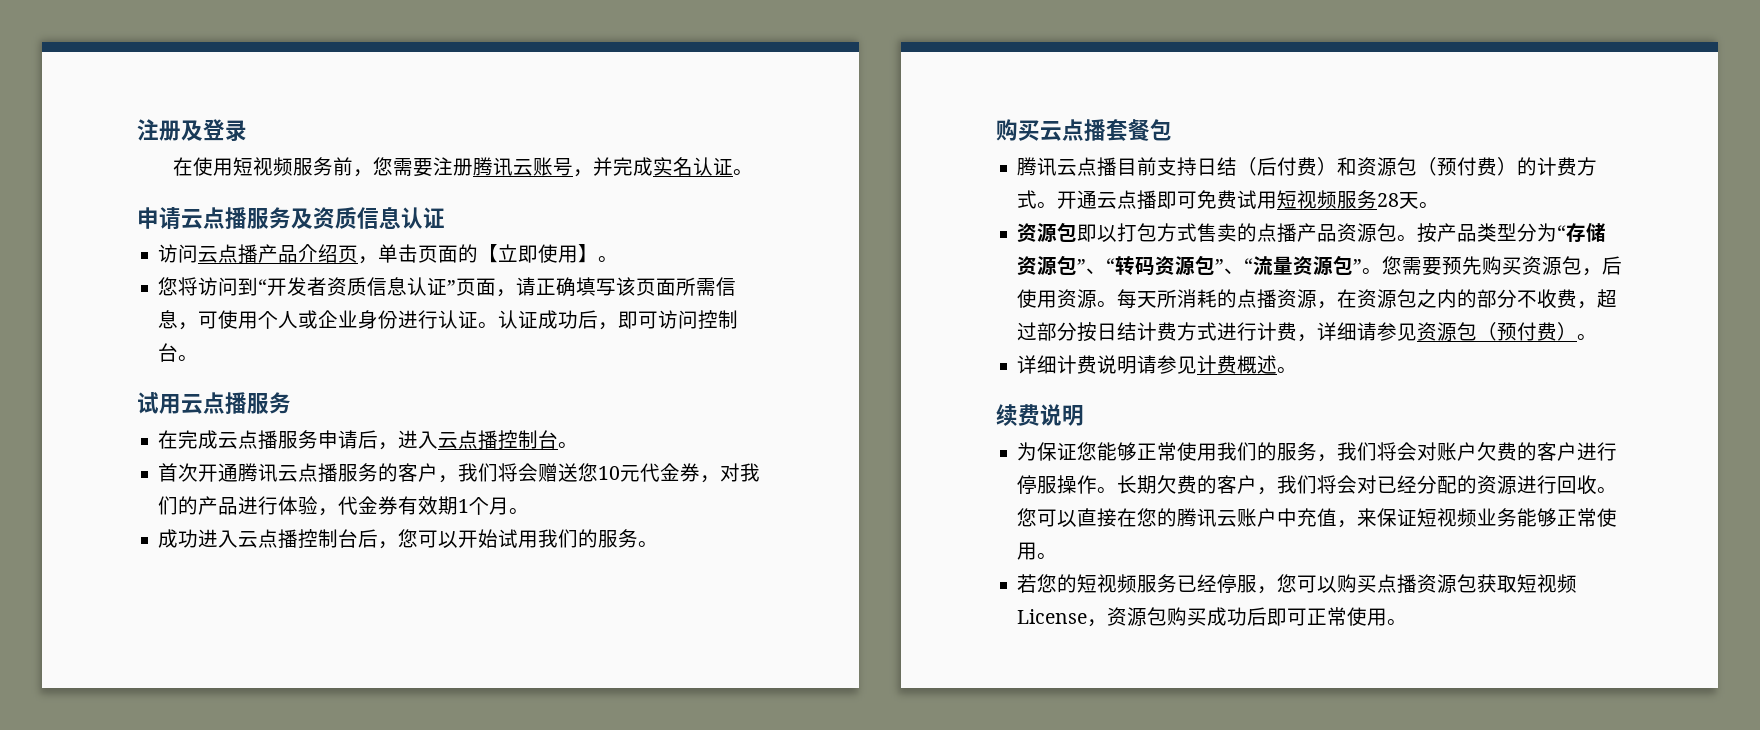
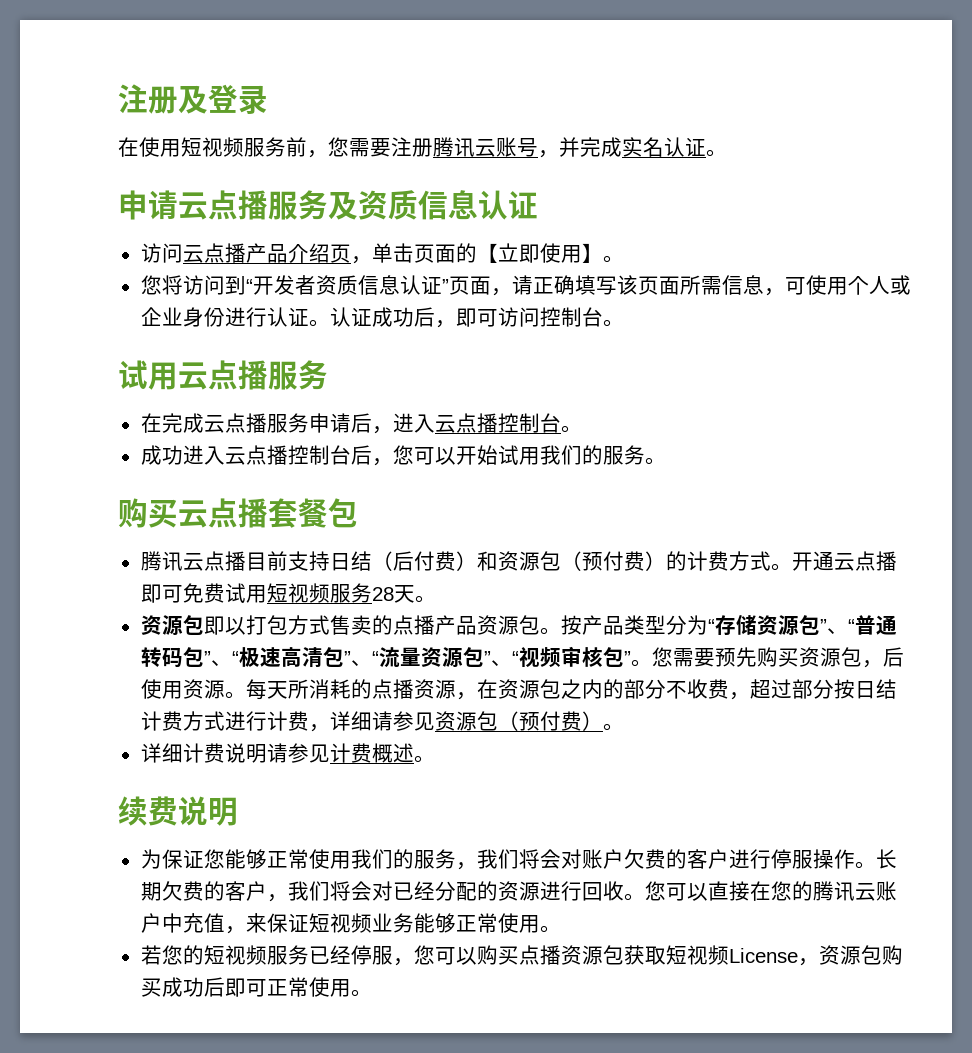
[158,463,761,483] [158,496,530,516] // 首次开通腾讯云点播服务的客户，我们将会赠送您10元代金券，对我们的产品进行体验，代金券有效期1个月。 -> (582, 429) none
[1115,256,1196,276] 转码资源 -> [854,615,897,635] [140,647,323,668] 普通转码包”、“极速高清
(1363, 266) none -> [490,646,631,668] 、“视频审核包”

